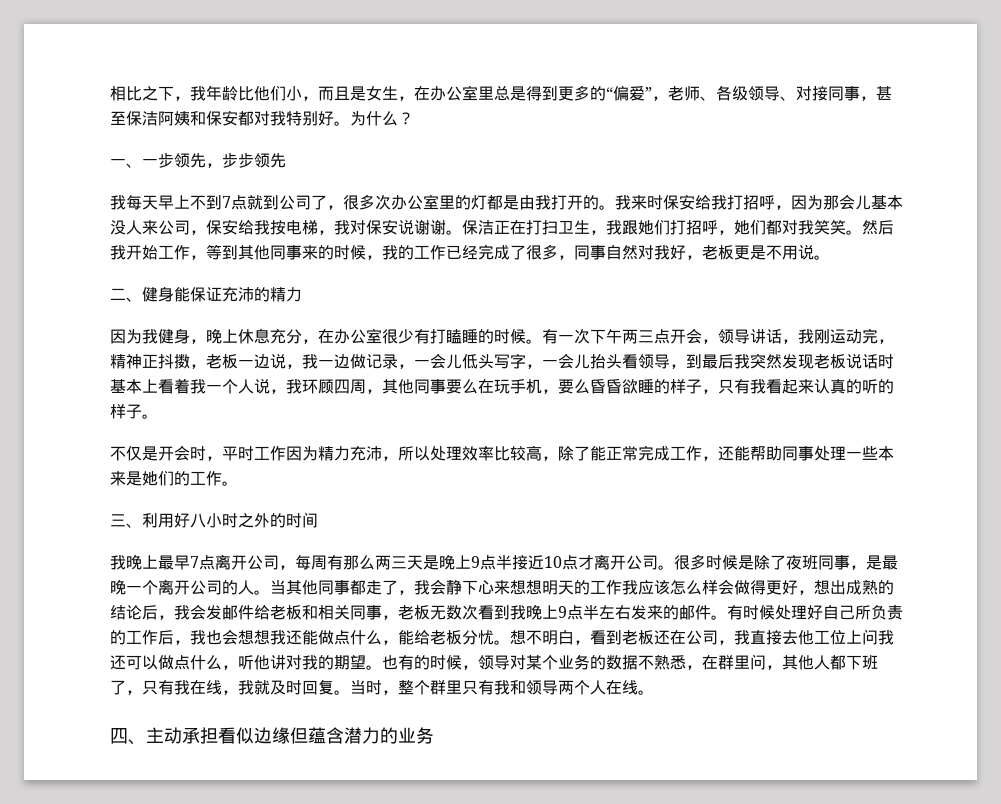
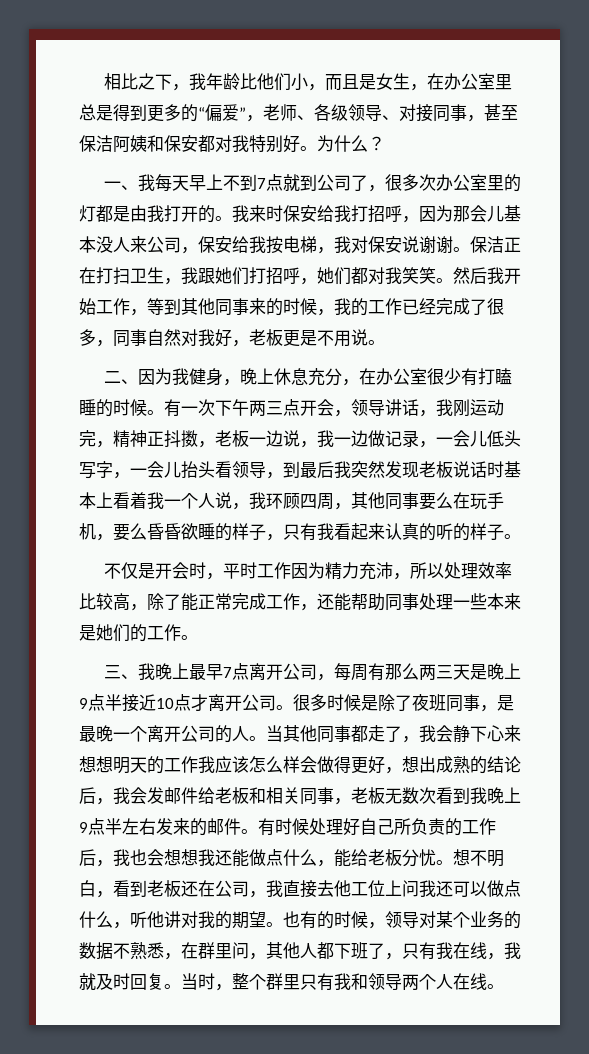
[142,153,286,168] 一步领先，步步领先 // -> (138, 187) none
[142,286,302,302] 健身能保证充沛的精力 // -> (138, 381) none
[142,512,318,528] 利用好八小时之外的时间 // -> (138, 676) none
[110,727,434,745] // 四、主动承担看似边缘但蕴含潜力的业务 -> (504, 986) none

